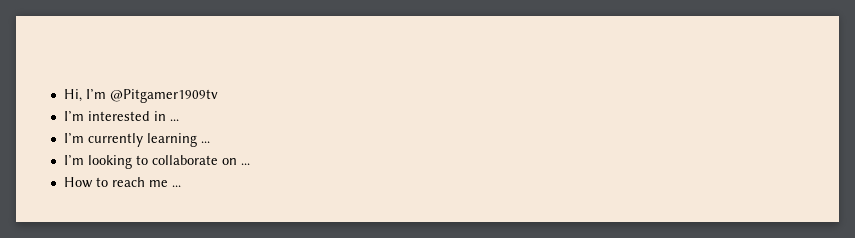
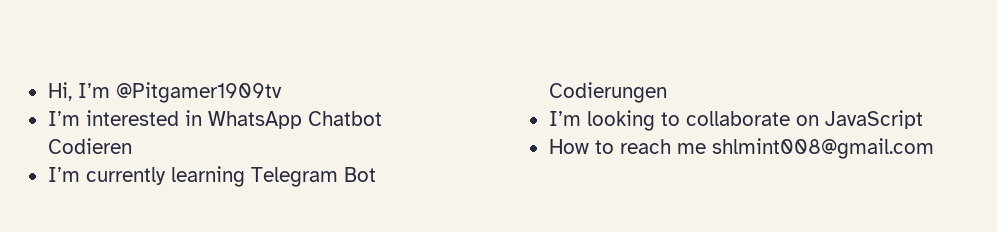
[169,119,179,121] ... -> [207,111,382,129] [47,138,132,154] WhatsApp Chatbot Codieren
[200,141,210,143] ... -> [250,167,376,187] [548,82,667,103] Telegram Bot Codierungen
[240,163,250,165] ... -> [824,110,923,129] JavaScript
[171,185,181,187] ... -> [711,138,934,159] shlmint008@gmail.com

